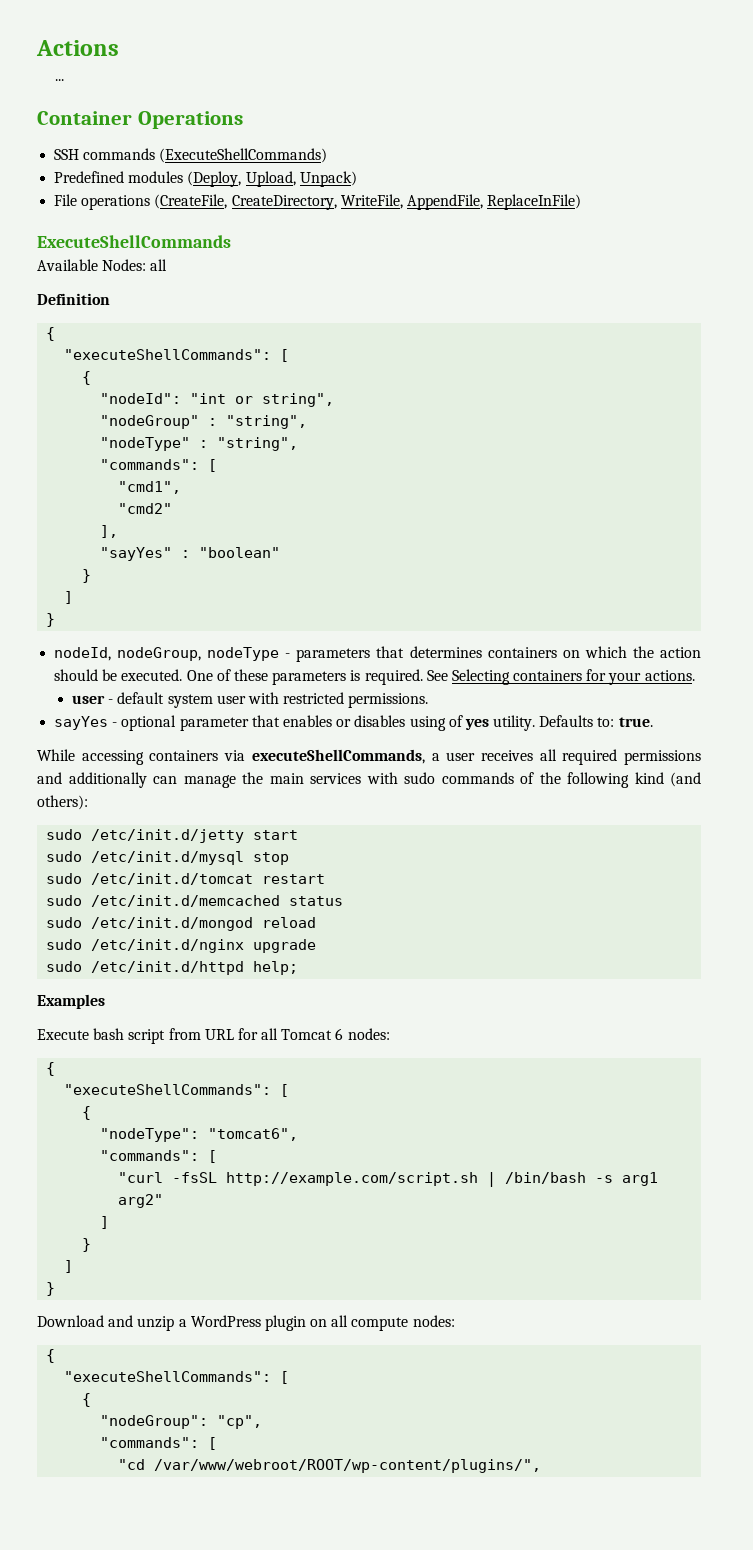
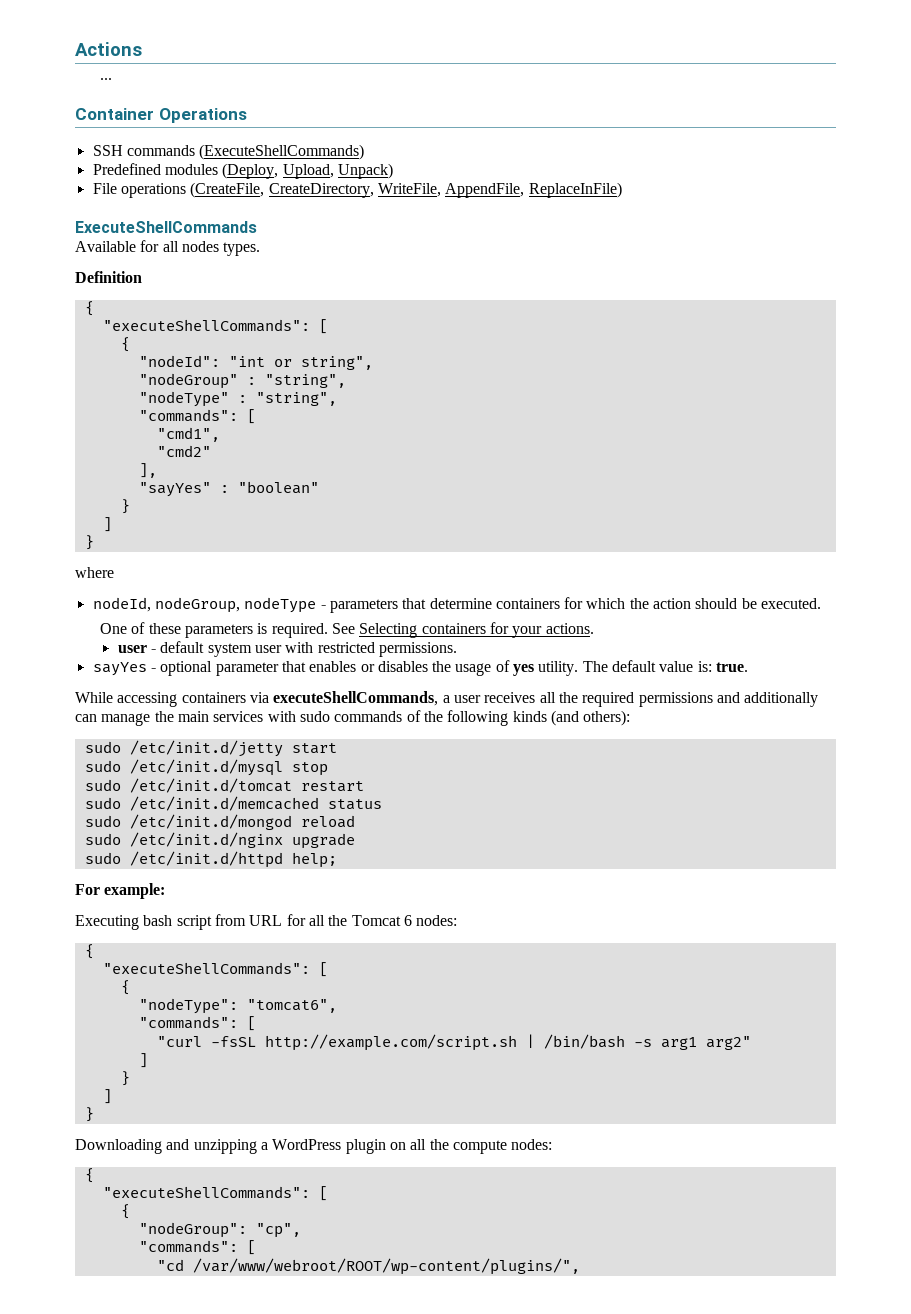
[102,259,168,271] Nodes: all -> [140,240,261,256] for all nodes types.
(56, 620) none -> [75,567,114,578] // where
[409,646,580,658] determines containers on -> [429,597,584,609] determine containers for
(183, 675) none -> (822, 603) //
[409,716,446,731] using -> [432,661,492,676] the usage
[539,715,615,727] Defaults to: -> [582,660,712,672] The default value is:
(557, 755) none -> [558,692,578,703] the
[634,772,664,784] kind -> [512,711,547,722] kinds
[37,994,105,1009] [37,1029,89,1040] Examples // Execute -> [75,883,166,899] [75,915,139,930] For example: // Executing
(279, 1034) none -> [328,915,348,926] the
[37,1315,175,1331] Download and unzip -> [75,1139,257,1154] Downloading and unzipping
(349, 1321) none -> [429,1139,449,1150] the

